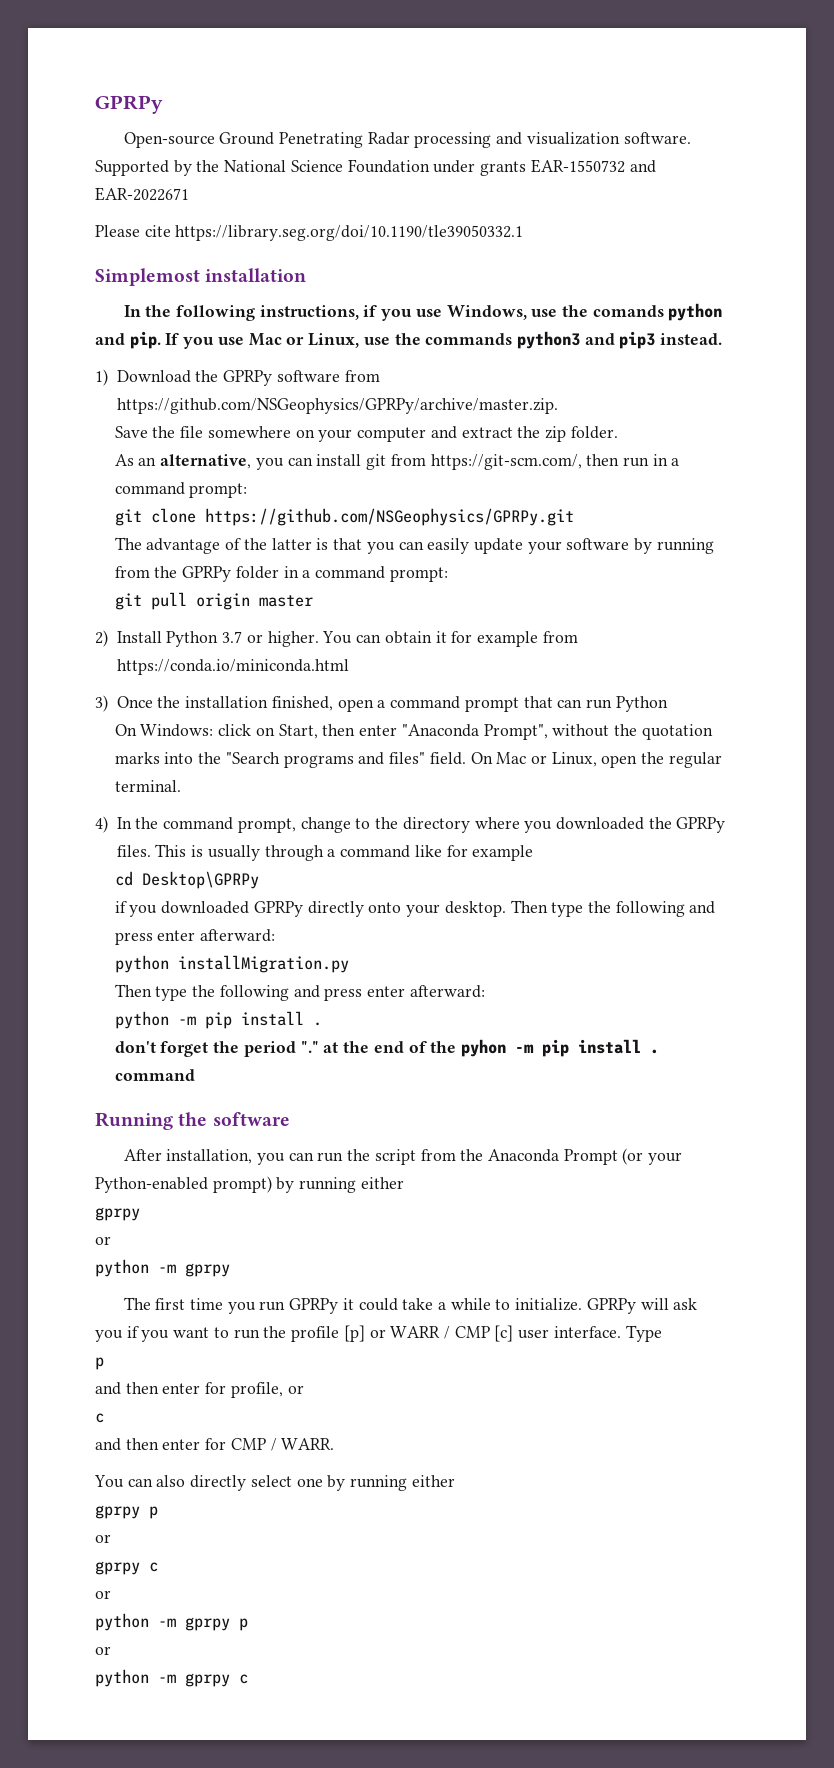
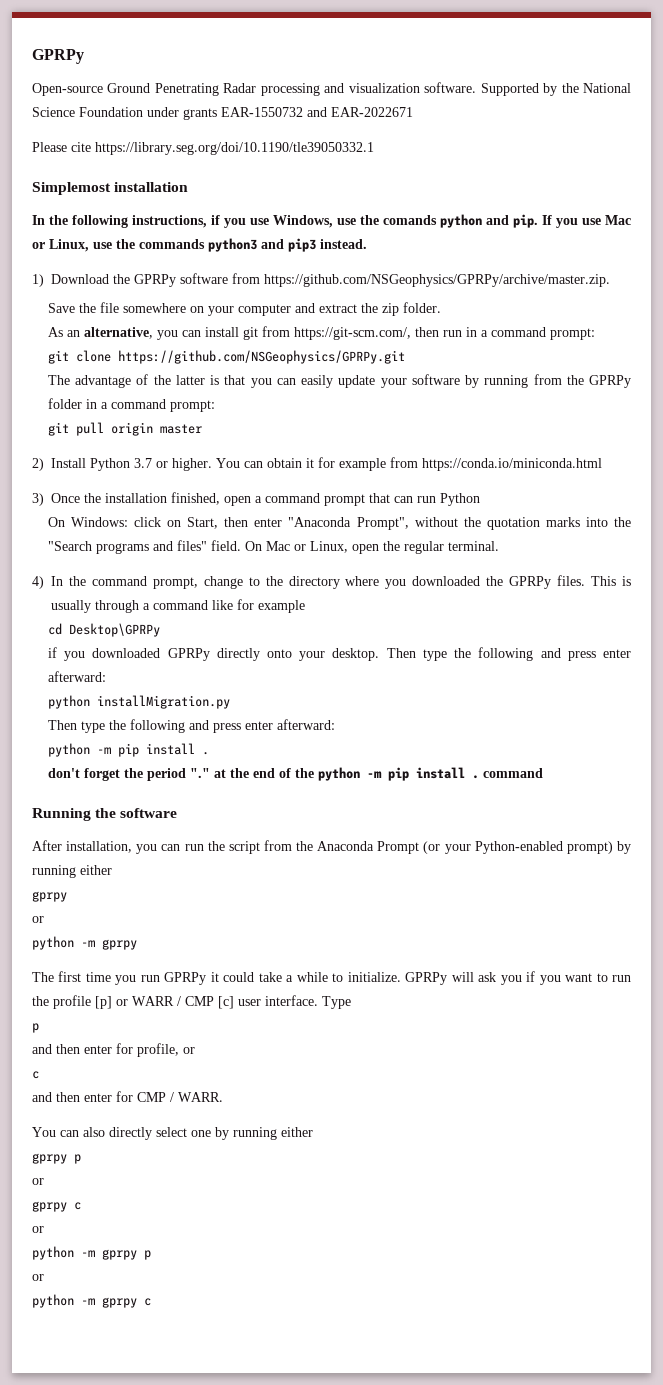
[460,1039,506,1057] pyhon -> [317,767,360,781] python

